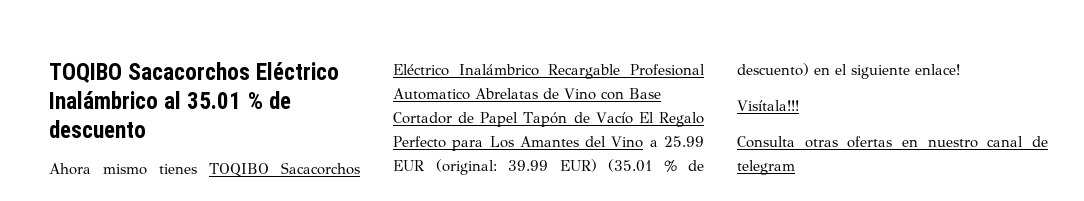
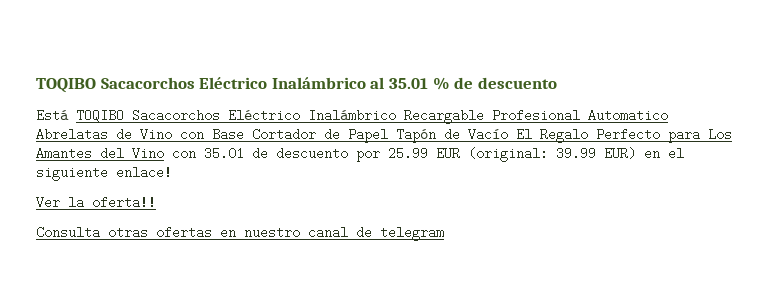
[49,163,197,175] Ahora mismo tienes -> [36,109,69,122] Está
[649,140,658,147] a -> [172,147,380,162] con 35.01 de descuento por
[608,159,704,172] [737,63,809,76] (35.01 % de descuento) -> (636, 153) none
[737,100,799,111] Visítala!!! -> [36,196,156,209] Ver la oferta!!

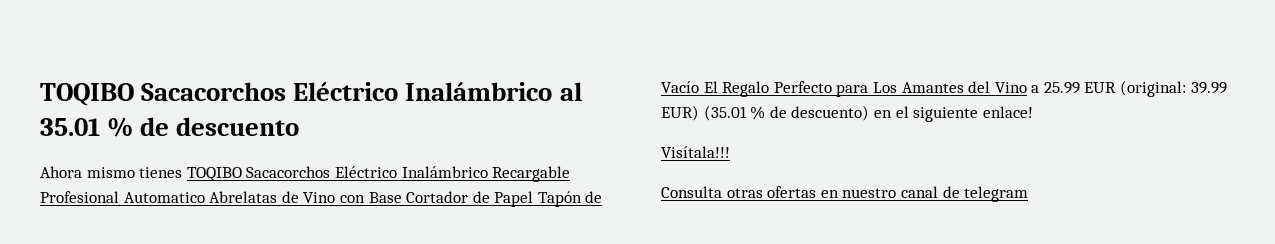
[36,109,69,122] Está -> [40,166,183,178] Ahora mismo tienes
[172,147,380,162] con 35.01 de descuento por -> [1031,85,1040,93] a
(636, 153) none -> [703,105,870,121] (35.01 % de descuento)
[36,196,156,209] Ver la oferta!! -> [661,146,730,158] Visítala!!!

